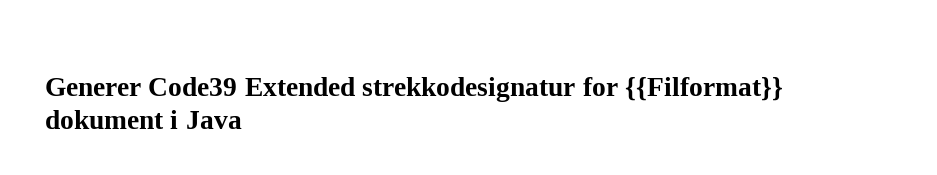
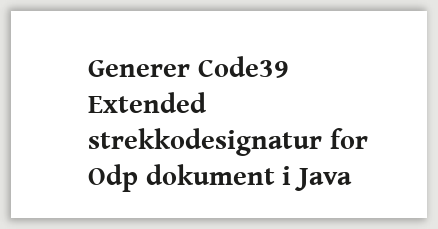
[625,77,784,101] {{Filformat}} -> [88,164,138,192] Odp

